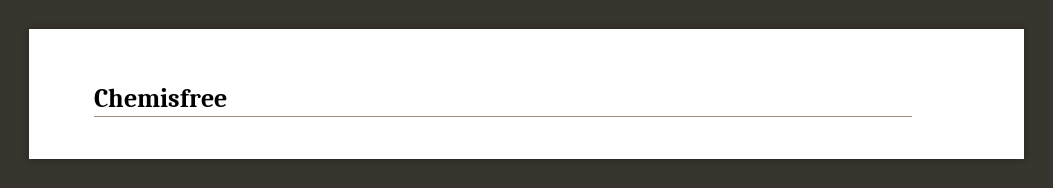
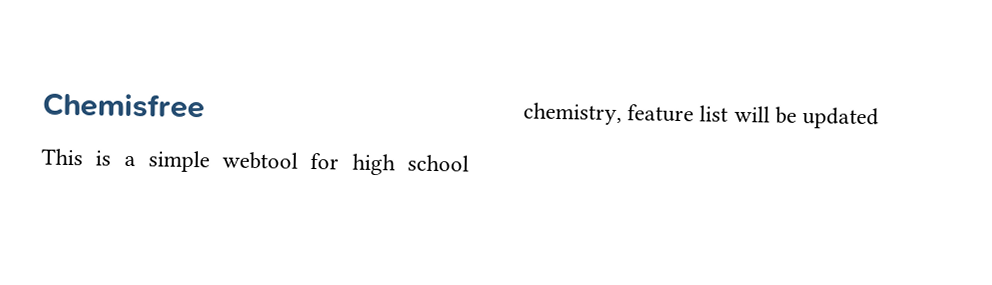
(227, 97) none -> [41,148,469,176] [523,102,880,130] // This is a simple webtool for high school chemistry, feature list will be updated

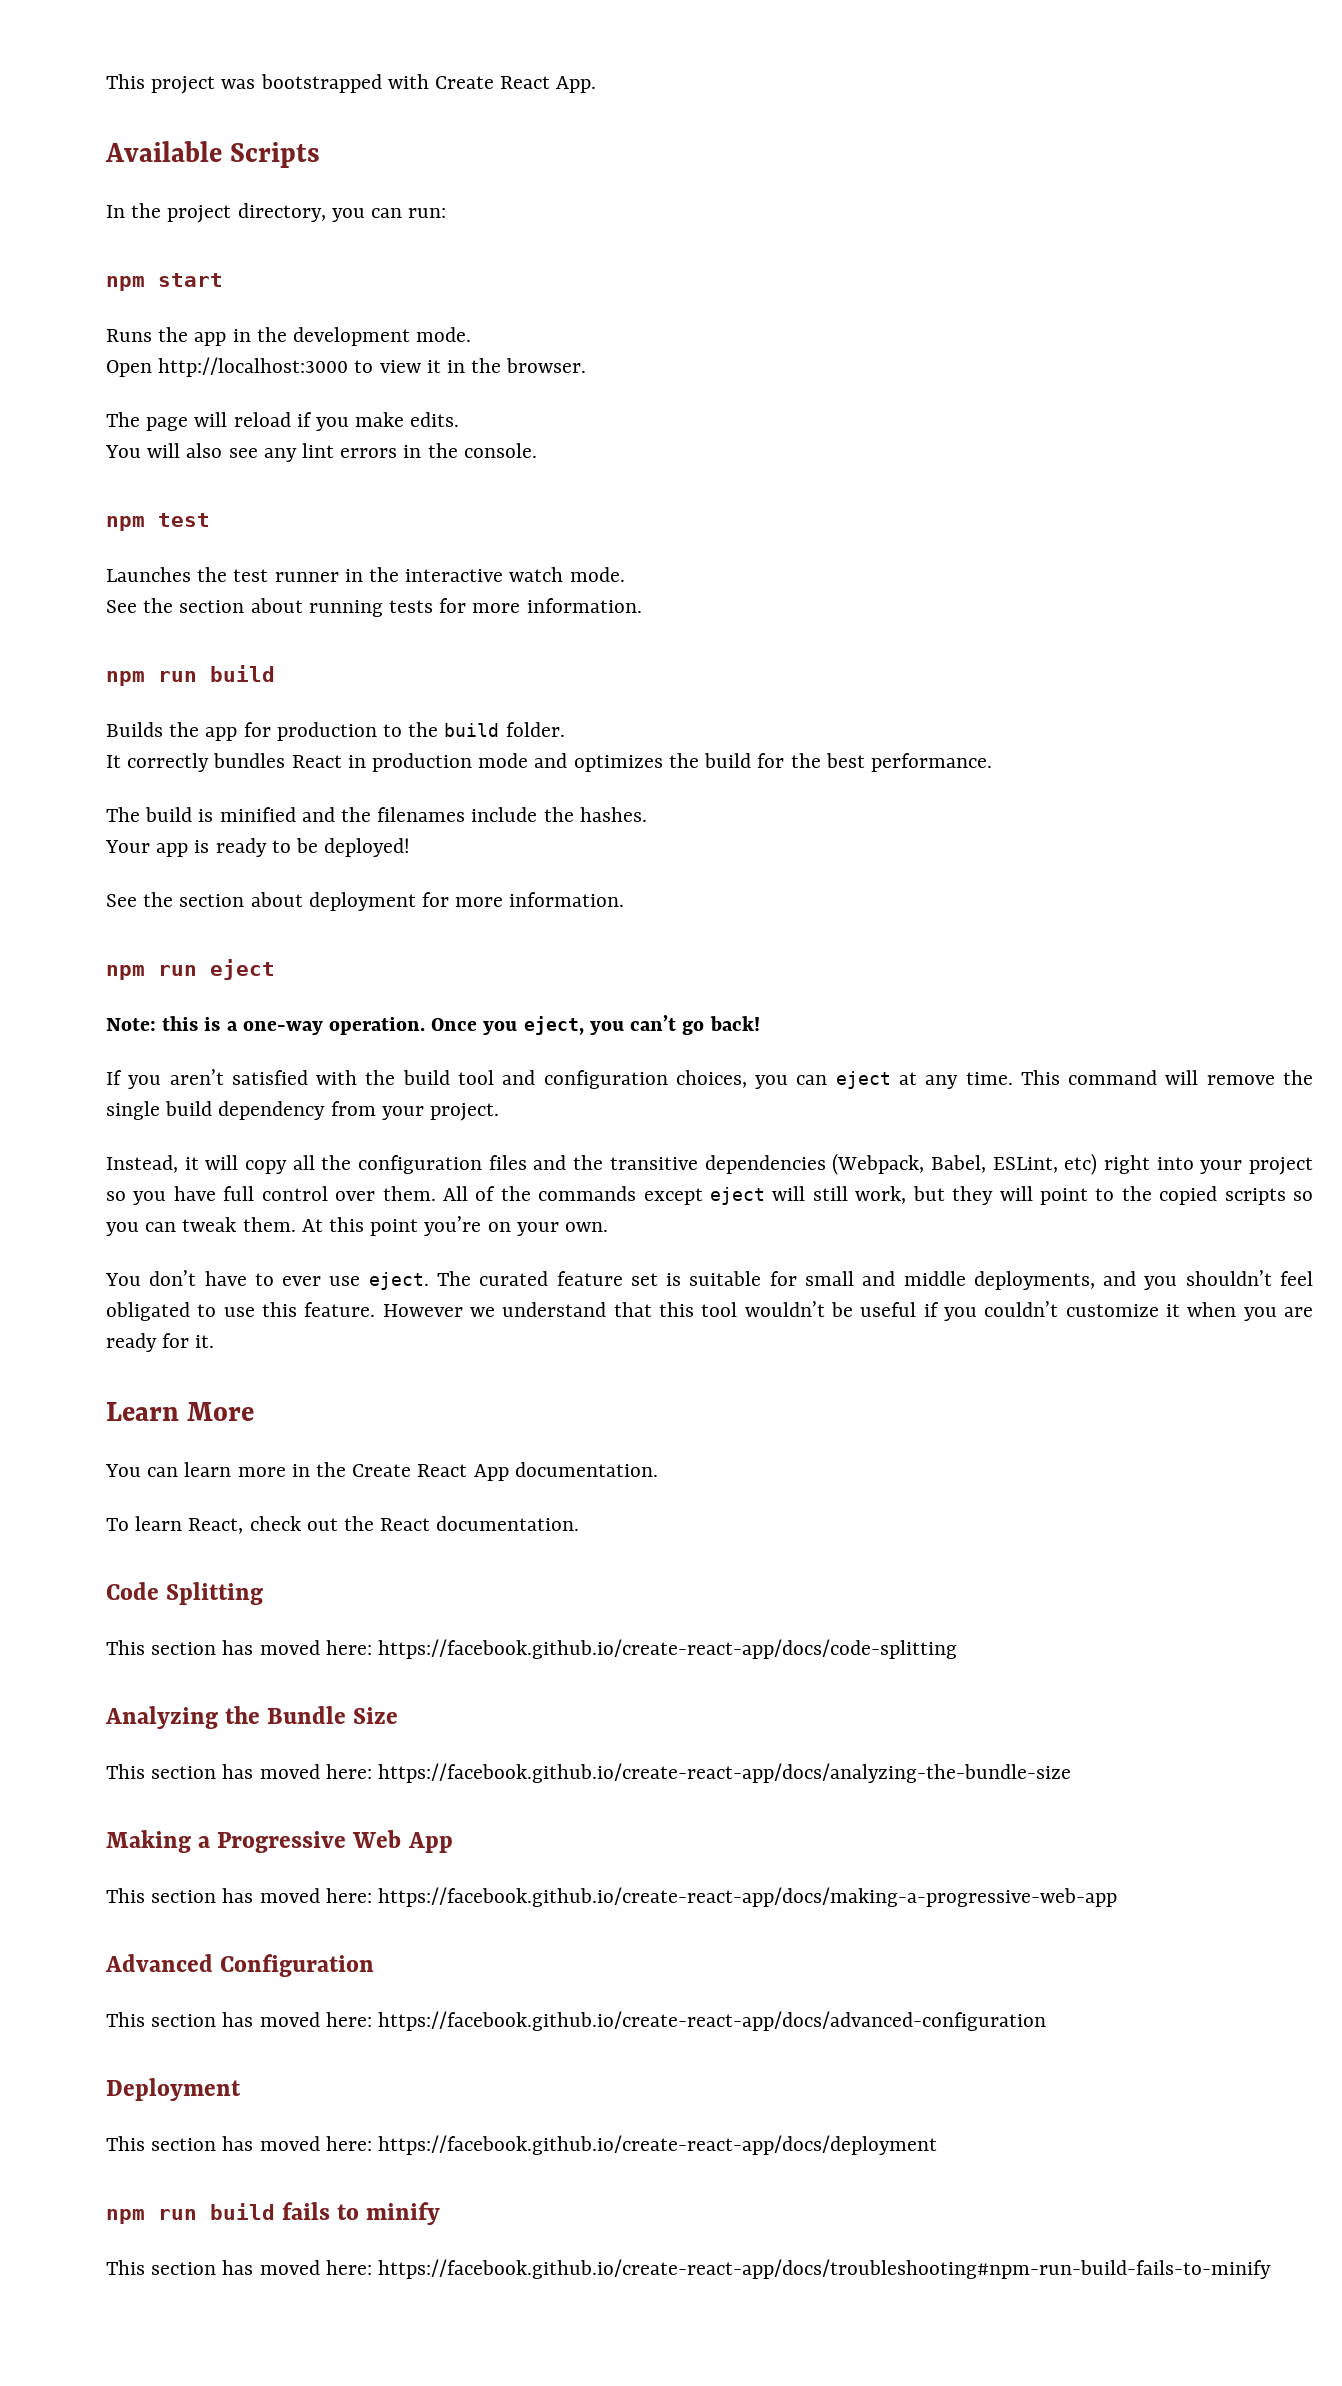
[42,92,205,119] [41,148,469,176] [523,102,880,130] Chemisfree // This is a simple webtool for high school chemistry, feature list will be updated -> [106,74,597,94] [105,141,321,168] [106,203,447,223] [106,273,223,291] [106,327,472,346] [106,357,587,377] [106,412,460,431] [105,443,537,462] [106,513,210,531] [106,567,625,582] [106,598,642,617] [106,665,275,686] [106,722,565,741] [106,753,992,772] [106,807,647,822] [105,838,411,857] [106,892,625,911] [106,959,275,980] [106,1015,760,1035] [106,1069,1313,1089] [106,1101,500,1121] [106,1153,1314,1175] [106,1186,1313,1205] [106,1216,609,1236] [105,1270,1313,1290] [106,1301,1313,1321] [106,1333,215,1352] [106,1402,255,1421] [105,1462,658,1481] [106,1516,580,1534] [106,1582,264,1605] [106,1639,958,1659] [105,1706,399,1729] [106,1763,1072,1783] [106,1830,453,1853] [106,1887,1118,1907] [105,1954,375,1977] [106,2011,1047,2031] [106,2078,241,2101] [106,2135,938,2155] [106,2202,441,2225] [106,2259,1272,2279] This project was bootstrapped with Create React App. // Available Scripts // In the project directory, you can run: // npm start // Runs the app in the development mode. // Open http://localhost:3000 to view it in the browser. // The page will reload if you make edits. // You will also see any lint errors in the console. // npm test // Launches the test runner in the interactive watch mode. // See the section about running tests for more information. // npm run build // Builds the app for production to the build folder. // It correctly bundles React in production mode and optimizes the build for the best performance. // The build is minified and the filenames include the hashes. // Your app is ready to be deployed! // See the section about deployment for more information. // npm run eject // Note: this is a one-way operation. Once you eject, you can’t go back! // If you aren’t satisfied with the build tool and configuration choices, you can eject at any time. This command will remove the single build dependency from your project. // Instead, it will copy all the configuration files and the transitive dependencies (Webpack, Babel, ESLint, etc) right into your project so you have full control over them. All of the commands except eject will still work, but they will point to the copied scripts so you can tweak them. At this point you’re on your own. // You don’t have to ever use eject. The curated feature set is suitable for small and middle deployments, and you shouldn’t feel obligated to use this feature. However we understand that this tool wouldn’t be useful if you couldn’t customize it when you are ready for it. // Learn More // You can learn more in the Create React App documentation. // To learn React, check out the React documentation. // Code Splitting // This section has moved here: https://facebook.github.io/create-react-app/docs/code-splitting // Analyzing the Bundle Size // This section has moved here: https://facebook.github.io/create-react-app/docs/analyzing-the-bundle-size // Making a Progressive Web App // This section has moved here: https://facebook.github.io/create-react-app/docs/making-a-progressive-web-app // Advanced Configuration // This section has moved here: https://facebook.github.io/create-react-app/docs/advanced-configuration // Deployment // This section has moved here: https://facebook.github.io/create-react-app/docs/deployment // npm run build fails to minify // This section has moved here: https://facebook.github.io/create-react-app/docs/troubleshooting#npm-run-build-fails-to-minify

